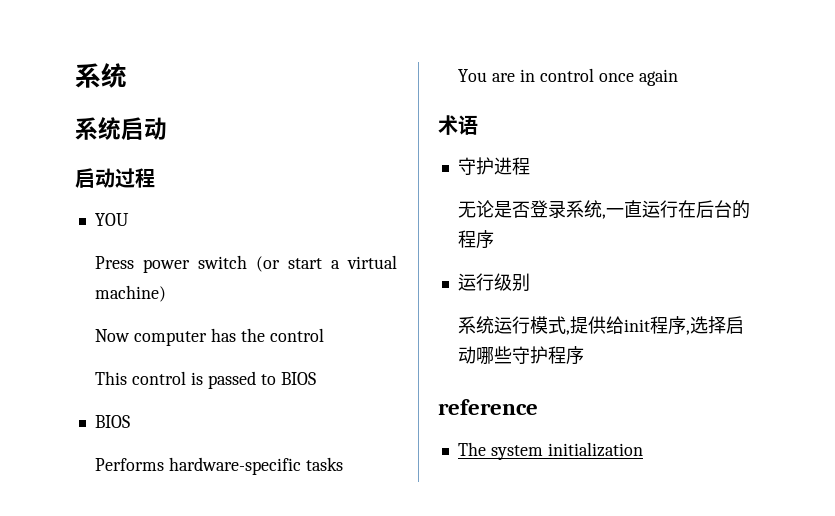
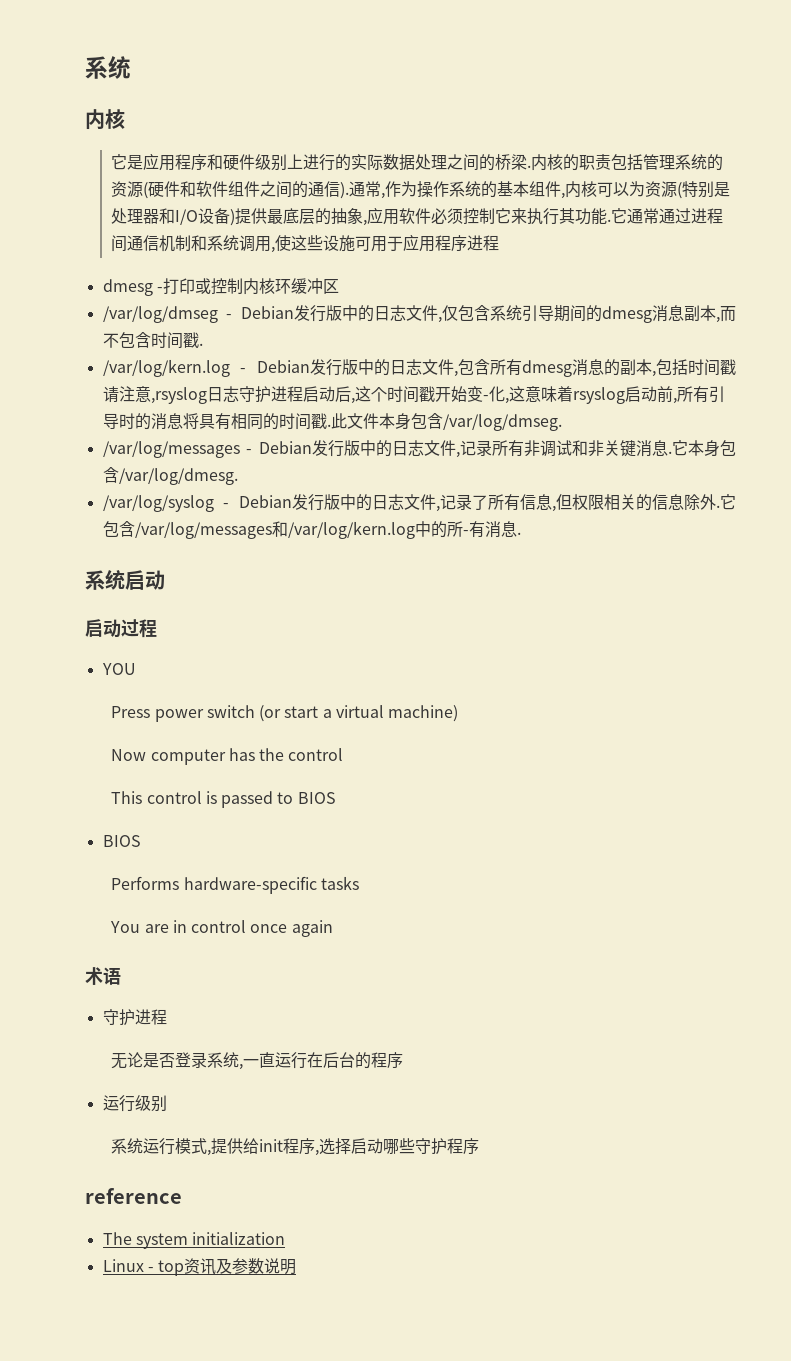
[75,63,127,88] 系统 -> [85,56,131,79] [85,109,125,130] [111,153,724,171] [111,181,731,199] [111,207,724,226] [111,234,500,253] [102,278,339,296] [102,305,736,323] [102,332,203,349] [102,359,736,377] [102,386,725,404] [102,413,562,431] [102,440,736,458] [102,467,238,485] [102,494,736,512] [102,521,521,539] 系统 // 内核 // 它是应用程序和硬件级别上进行的实际数据处理之间的桥梁.内核的职责包括管理系统的资源(硬件和软件组件之间的通信).通常,作为操作系统的基本组件,内核可以为资源(特别是处理器和I/O设备)提供最底层的抽象,应用软件必须控制它来执行其功能.它通常通过进程间通信机制和系统调用,使这些设施可用于应用程序进程 // dmesg -打印或控制内核环缓冲区 // /var/log/dmseg - Debian发行版中的日志文件,仅包含系统引导期间的dmesg消息副本,而不包含时间戳. // /var/log/kern.log - Debian发行版中的日志文件,包含所有dmesg消息的副本,包括时间戳请注意,rsyslog日志守护进程启动后,这个时间戳开始变-化,这意味着rsyslog启动前,所有引导时的消息将具有相同的时间戳.此文件本身包含/var/log/dmseg. // /var/log/messages - Debian发行版中的日志文件,记录所有非调试和非关键消息.它本身包含/var/log/dmesg. // /var/log/syslog - Debian发行版中的日志文件,记录了所有信息,但权限相关的信息除外.它包含/var/log/messages和/var/log/kern.log中的所-有消息.
(643, 449) none -> [102,1258,297,1276] // Linux - top资讯及参数说明

